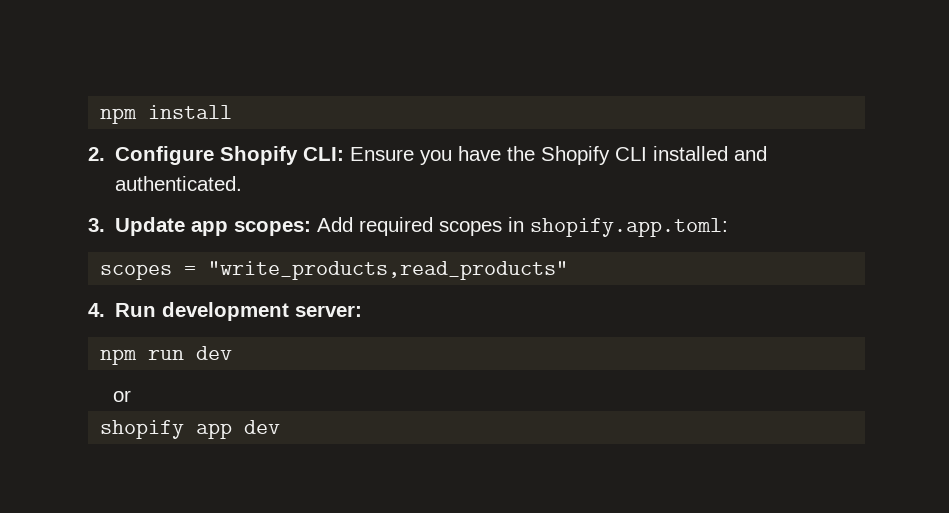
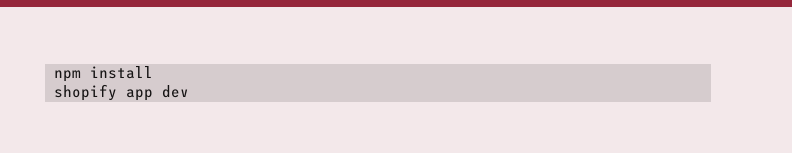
[88,146,768,165] [115,176,243,191] [88,217,729,237] [100,261,569,280] [88,302,363,321] [100,346,233,365] [113,390,132,402] // 2. Configure Shopify CLI: Ensure you have the Shopify CLI installed and authenticated. // 3. Update app scopes: Add required scopes in shopify.app.toml: // scopes = "write_products,read_products" // 4. Run development server: // npm run dev // or -> (153, 72) none

